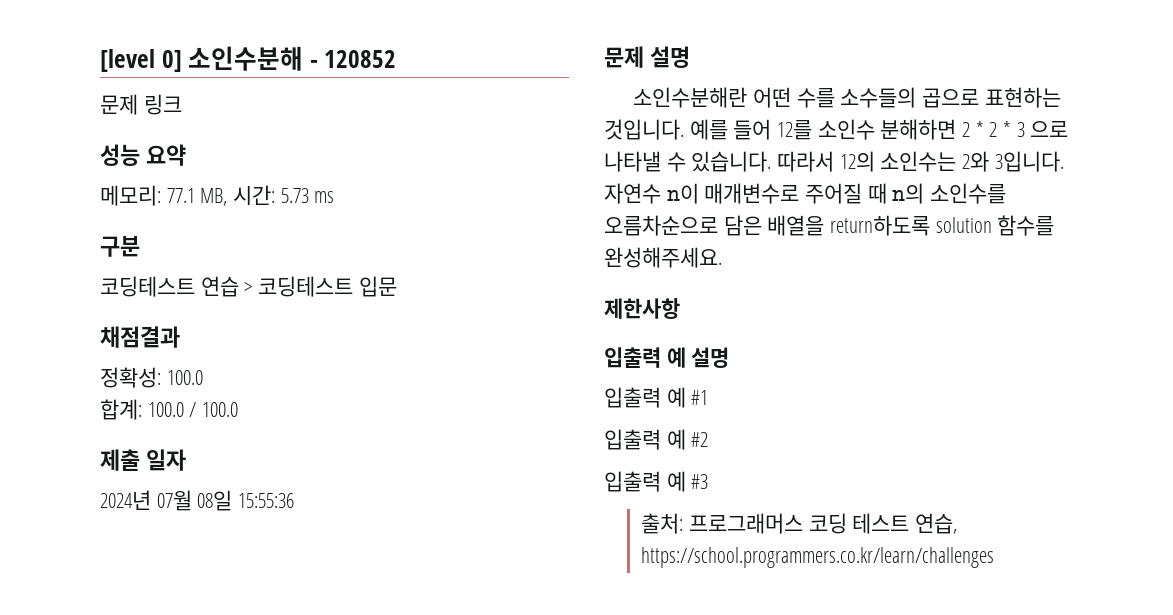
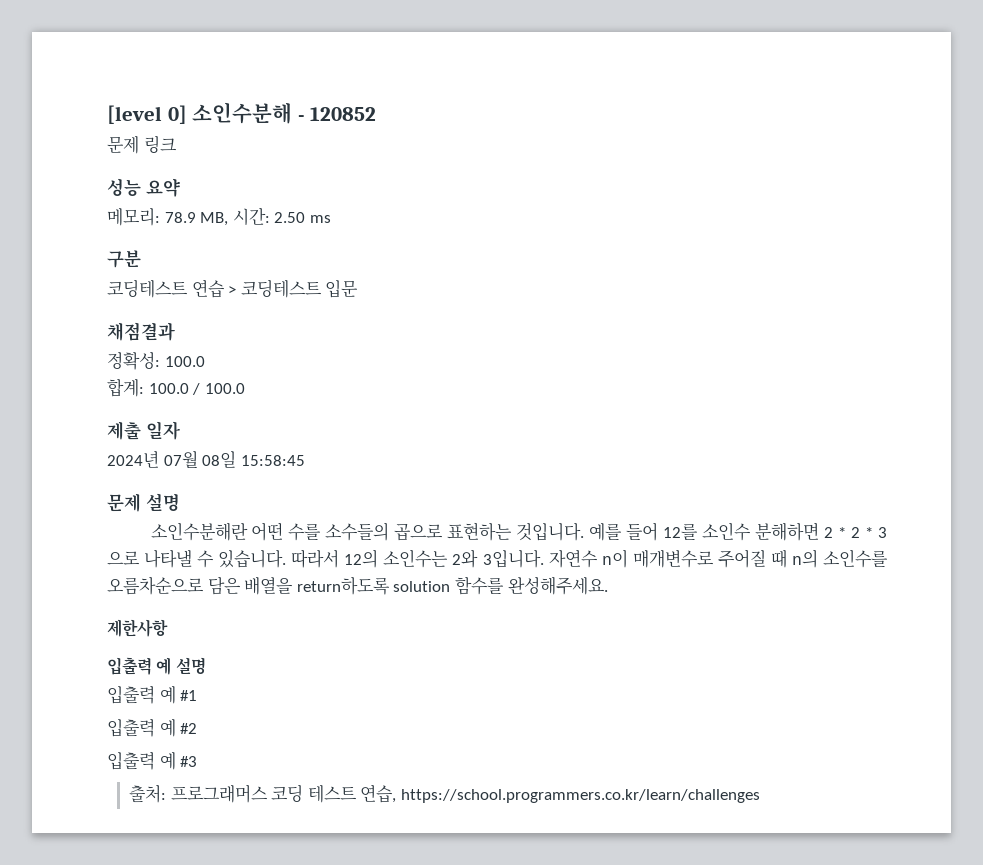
[166,188,195,203] 77.1 -> [164,212,196,223] 78.9
[280,188,309,203] 5.73 -> [274,212,306,223] 2.50
[238,493,295,508] 15:55:36 -> [240,455,305,466] 15:58:45

